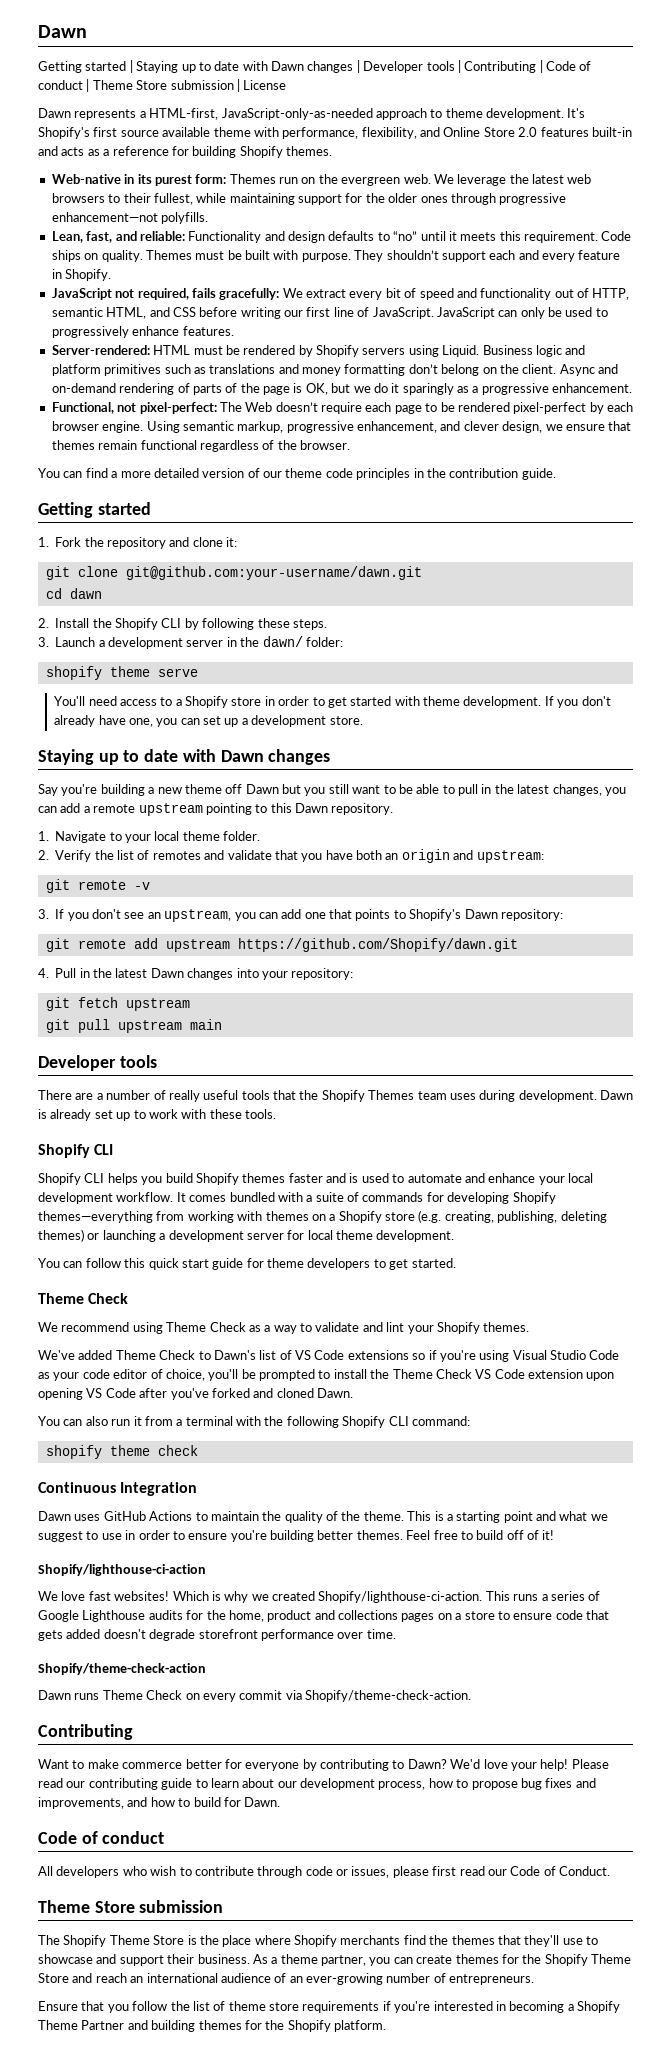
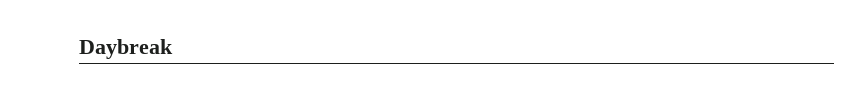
[38,25,87,38] [38,60,592,73] [38,79,287,92] [38,108,586,120] [38,127,632,139] [38,146,332,158] [51,174,592,186] [51,193,567,205] [51,212,209,224] [51,231,632,243] [51,250,621,262] [51,269,112,281] [51,288,630,300] [51,307,608,319] [51,326,234,338] [51,345,586,357] [51,364,618,376] [51,383,633,395] [51,402,633,414] [51,421,632,433] [51,440,350,452] [38,468,556,480] [38,502,151,518] [38,537,238,549] [45,566,422,580] [45,588,102,599] [38,618,327,630] [38,636,343,649] [45,666,198,680] [54,696,611,708] [54,715,363,727] [38,749,331,765] [38,784,626,796] [38,803,394,816] [38,831,261,843] [38,849,544,863] [45,879,150,893] [38,909,563,922] [45,938,518,952] [38,968,354,980] [45,997,190,1011] [45,1019,222,1033] [38,1055,157,1071] [38,1090,633,1102] [38,1109,276,1121] [38,1144,114,1158] [38,1173,593,1185] [38,1192,556,1204] [38,1210,607,1223] [38,1229,455,1242] [38,1258,456,1270] [38,1293,129,1304] [38,1322,530,1334] [38,1350,620,1362] [38,1369,615,1381] [38,1388,353,1400] [38,1416,470,1428] [45,1445,198,1459] [38,1482,198,1496] [38,1511,608,1523] [38,1530,555,1542] [38,1564,206,1576] [38,1591,601,1603] [38,1610,609,1622] [38,1629,396,1641] [38,1663,206,1675] [38,1690,471,1702] [38,1724,133,1740] [38,1759,609,1771] [38,1778,596,1790] [38,1797,281,1809] [38,1831,165,1844] [38,1866,610,1878] [38,1900,224,1913] [38,1935,598,1947] [38,1954,631,1966] [38,1973,535,1985] [38,2001,620,2013] [38,2020,386,2032] Dawn // Getting started | Staying up to date with Dawn changes | Developer tools | Contributing | Code of conduct | Theme Store submission | License // Dawn represents a HTML-first, JavaScript-only-as-needed approach to theme development. It's Shopify's first source available theme with performance, flexibility, and Online Store 2.0 features built-in and acts as a reference for building Shopify themes. // Web-native in its purest form: Themes run on the evergreen web. We leverage the latest web browsers to their fullest, while maintaining support for the older ones through progressive enhancement—not polyfills. // Lean, fast, and reliable: Functionality and design defaults to “no” until it meets this requirement. Code ships on quality. Themes must be built with purpose. They shouldn’t support each and every feature in Shopify. // JavaScript not required, fails gracefully: We extract every bit of speed and functionality out of HTTP, semantic HTML, and CSS before writing our first line of JavaScript. JavaScript can only be used to progressively enhance features. // Server-rendered: HTML must be rendered by Shopify servers using Liquid. Business logic and platform primitives such as translations and money formatting don’t belong on the client. Async and on-demand rendering of parts of the page is OK, but we do it sparingly as a progressive enhancement. // Functional, not pixel-perfect: The Web doesn’t require each page to be rendered pixel-perfect by each browser engine. Using semantic markup, progressive enhancement, and clever design, we ensure that themes remain functional regardless of the browser. // You can find a more detailed version of our theme code principles in the contribution guide. // Getting started // 1. Fork the repository and clone it: // git clone git@github.com:your-username/dawn.git // cd dawn // 2. Install the Shopify CLI by following these steps. // 3. Launch a development server in the dawn/ folder: // shopify theme serve // You'll need access to a Shopify store in order to get started with theme development. If you don't already have one, you can set up a development store. // Staying up to date with Dawn changes // Say you're building a new theme off Dawn but you still want to be able to pull in the latest changes, you can add a remote upstream pointing to this Dawn repository. // 1. Navigate to your local theme folder. // 2. Verify the list of remotes and validate that you have both an origin and upstream: // git remote -v // 3. If you don't see an upstream, you can add one that points to Shopify's Dawn repository: // git remote add upstream https://github.com/Shopify/dawn.git // 4. Pull in the latest Dawn changes into your repository: // git fetch upstream // git pull upstream main // Developer tools // There are a number of really useful tools that the Shopify Themes team uses during development. Dawn is already set up to work with these tools. // Shopify CLI // Shopify CLI helps you build Shopify themes faster and is used to automate and enhance your local development workflow. It comes bundled with a suite of commands for developing Shopify themes—everything from working with themes on a Shopify store (e.g. creating, publishing, deleting themes) or launching a development server for local theme development. // You can follow this quick start guide for theme developers to get started. // Theme Check // We recommend using Theme Check as a way to validate and lint your Shopify themes. // We've added Theme Check to Dawn's list of VS Code extensions so if you're using Visual Studio Code as your code editor of choice, you'll be prompted to install the Theme Check VS Code extension upon opening VS Code after you've forked and cloned Dawn. // You can also run it from a terminal with the following Shopify CLI command: // shopify theme check // Continuous Integration // Dawn uses GitHub Actions to maintain the quality of the theme. This is a starting point and what we suggest to use in order to ensure you're building better themes. Feel free to build off of it! // Shopify/lighthouse-ci-action // We love fast websites! Which is why we created Shopify/lighthouse-ci-action. This runs a series of Google Lighthouse audits for the home, product and collections pages on a store to ensure code that gets added doesn't degrade storefront performance over time. // Shopify/theme-check-action // Dawn runs Theme Check on every commit via Shopify/theme-check-action. // Contributing // Want to make commerce better for everyone by contributing to Dawn? We'd love your help! Please read our contributing guide to learn about our development process, how to propose bug fixes and improvements, and how to build for Dawn. // Code of conduct // All developers who wish to contribute through code or issues, please first read our Code of Conduct. // Theme Store submission // The Shopify Theme Store is the place where Shopify merchants find the themes that they'll use to showcase and support their business. As a theme partner, you can create themes for the Shopify Theme Store and reach an international audience of an ever-growing number of entrepreneurs. // Ensure that you follow the list of theme store requirements if you're interested in becoming a Shopify Theme Partner and building themes for the Shopify platform. -> [79,39,173,59] Daybreak

